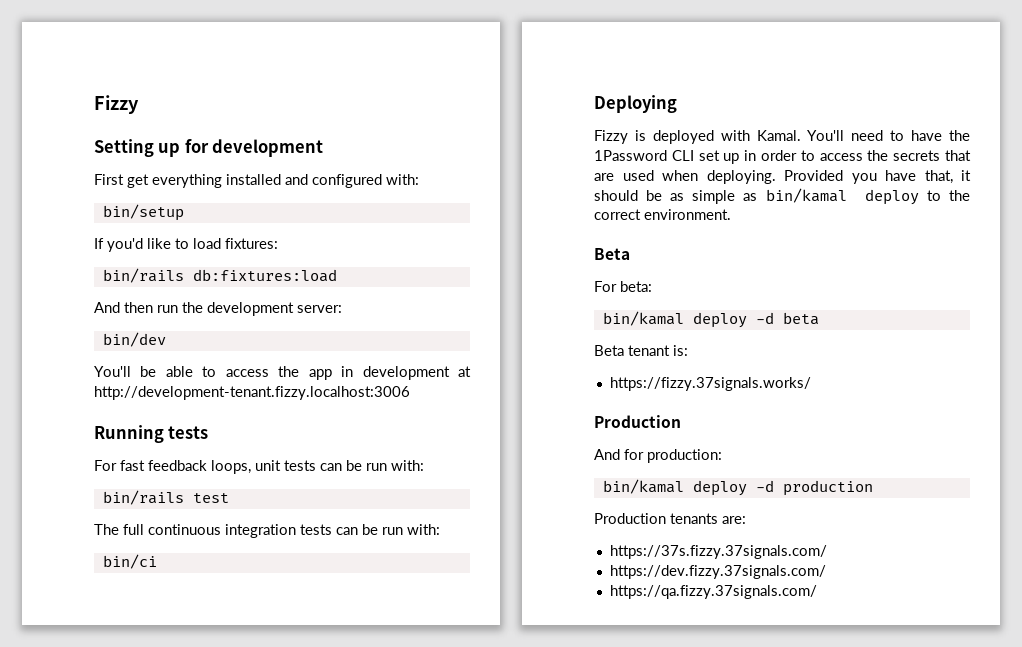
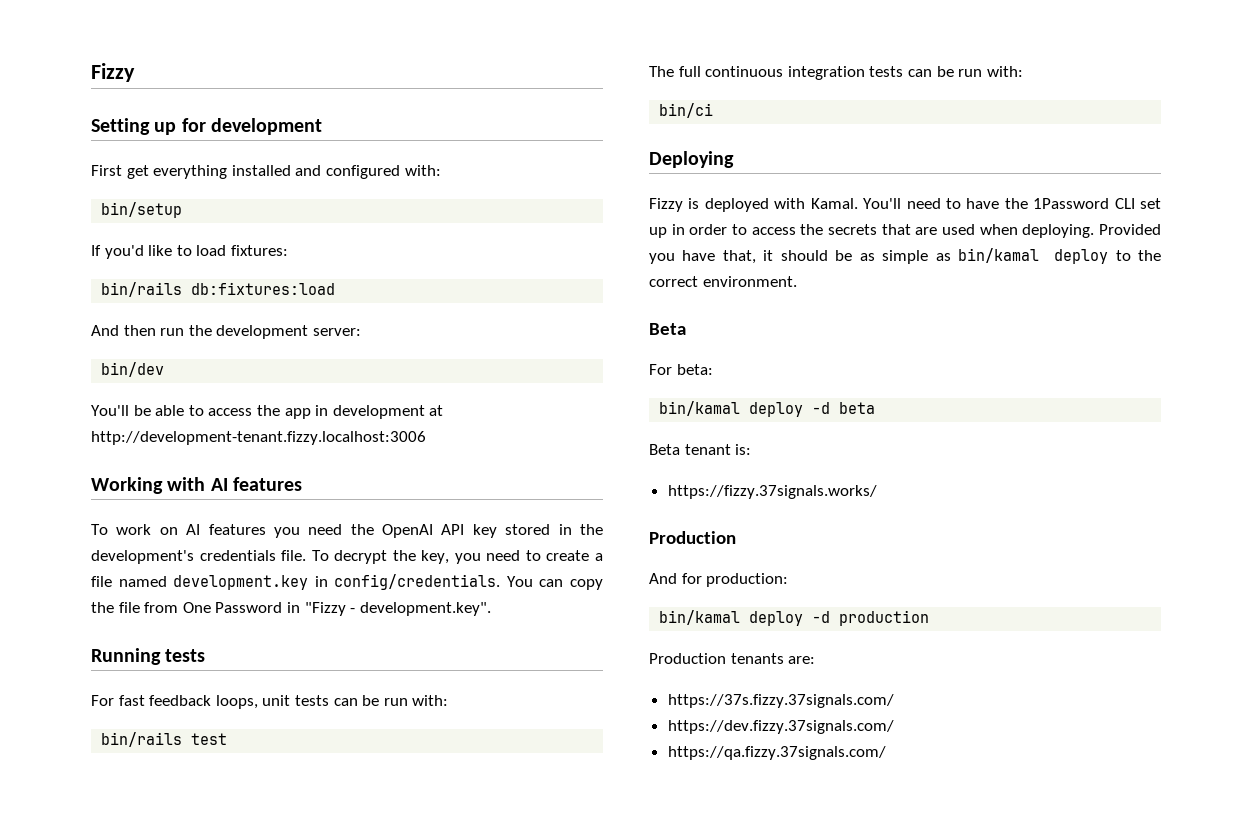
(410, 393) none -> [91,477,303,494] [91,524,603,538] [91,550,603,564] [91,574,603,590] [91,602,491,616] // Working with AI features // To work on AI features you need the OpenAI API key stored in the development's credentials file. To decrypt the key, you need to create a file named development.key in config/credentials. You can copy the file from One Password in "Fizzy - development.key".

